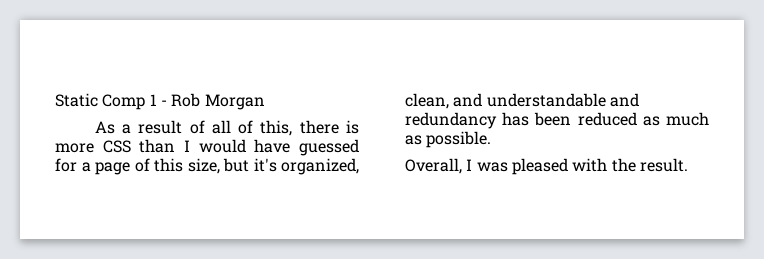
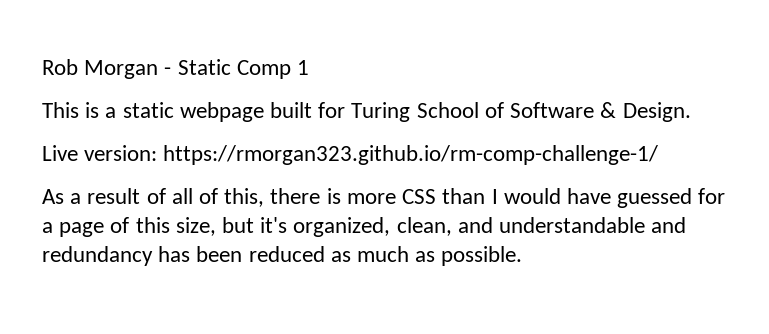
(55, 100) none -> [42,59,172,79] Rob Morgan -
[160,93,265,110] - Rob Morgan -> [42,102,691,122] [42,145,659,165] // This is a static webpage built for Turing School of Software & Design. // Live version: https://rmorgan323.github.io/rm-comp-challenge-1/
[405,158,688,175] // Overall, I was pleased with the result. -> (523, 256) none

